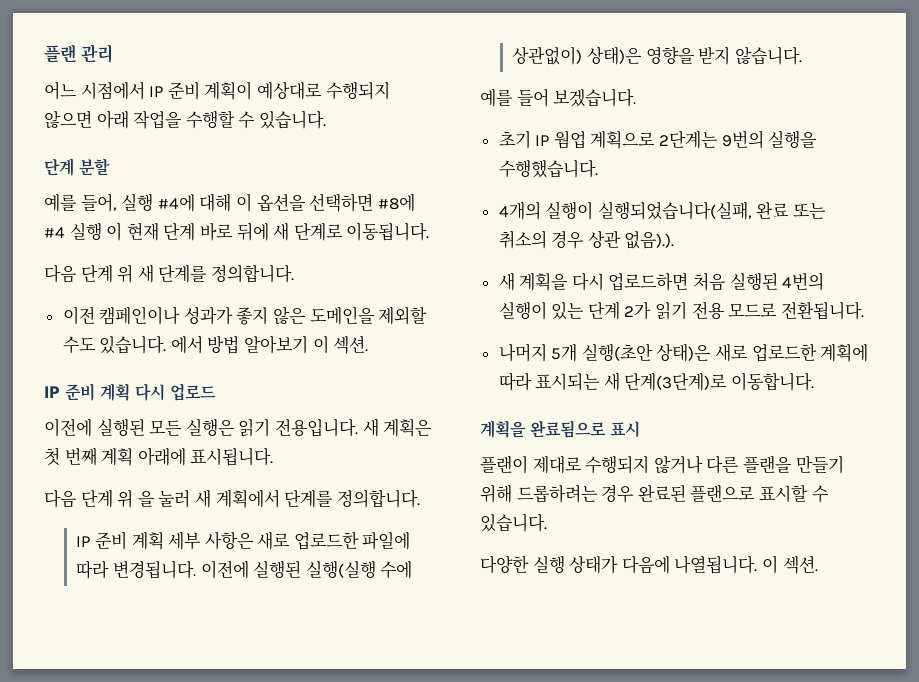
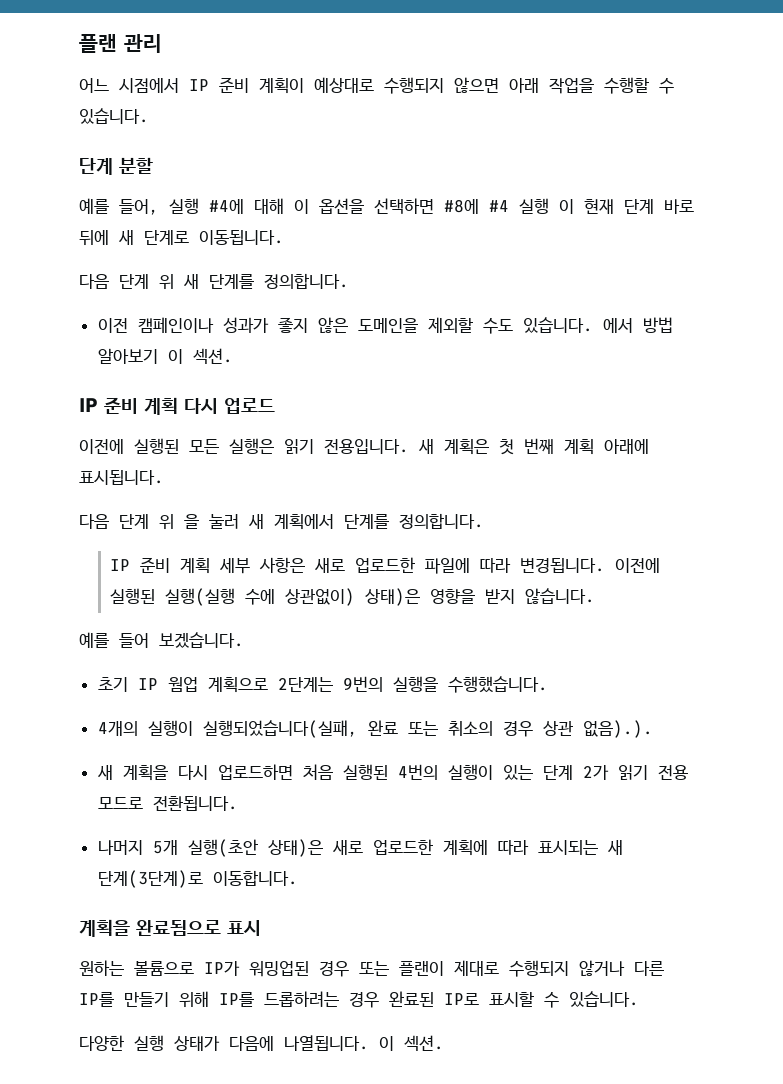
(640, 429) none -> [79,960,389,977] 원하는 볼륨으로 IP가 워밍업된 경우 또는
[742,456,792,473] 플랜을 -> [79,992,114,1007] IP를
(512, 493) none -> [219,992,254,1007] IP를
[690,485,756,502] 플랜으로 -> [444,993,479,1005] IP로

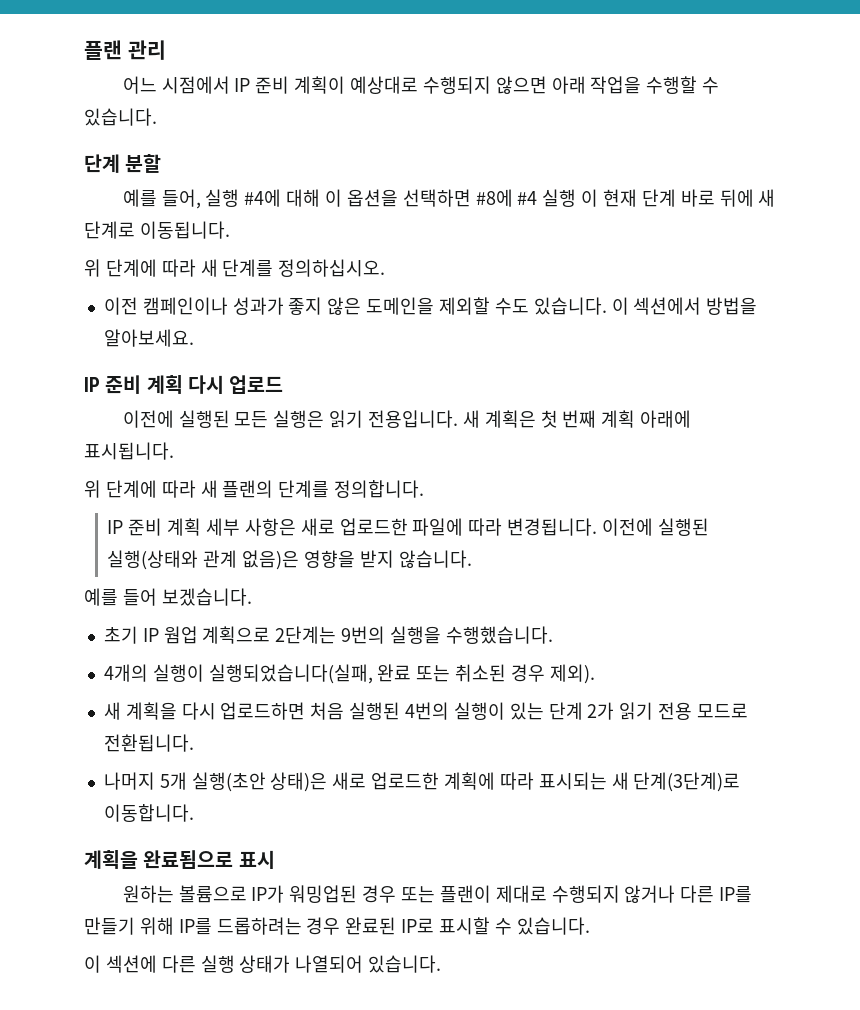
[79,274,174,290] 다음 단계 위 -> [84,259,196,277] 위 단계에 따라
[264,273,349,289] 정의합니다. -> [278,259,386,277] 정의하십시오.
[602,317,673,333] [97,348,233,364] 에서 방법 알아보기 이 섹션. -> [611,297,758,315] [103,329,194,347] 이 섹션에서 방법을 알아보세요.
[79,514,334,530] 다음 단계 위 을 눌러 새 계획에서 -> [84,480,274,498] 위 단계에 따라 새 플랜의
[165,588,421,606] 실행(실행 수에 상관없이) 상태)은 -> [107,550,300,570] 실행(상태와 관계 없음)은
[447,720,653,738] 취소의 경우 상관 없음).). -> [455,664,595,684] 취소된 경우 제외).
[79,1035,444,1051] 다양한 실행 상태가 다음에 나열됩니다. 이 섹션. -> [84,955,442,973] 이 섹션에 다른 실행 상태가 나열되어 있습니다.

